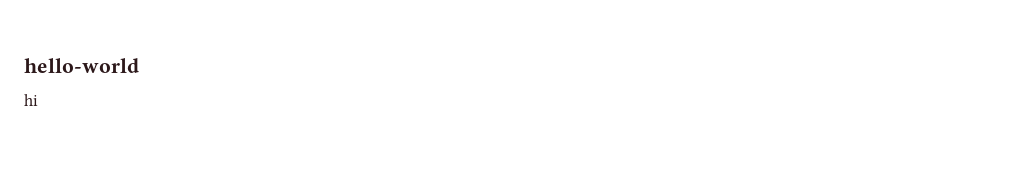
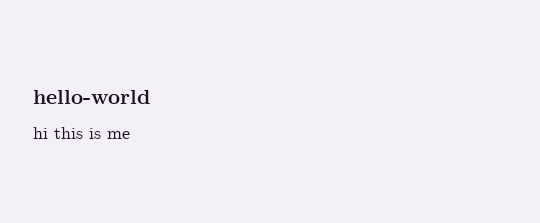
(38, 100) none -> [54,127,130,139] this is me

